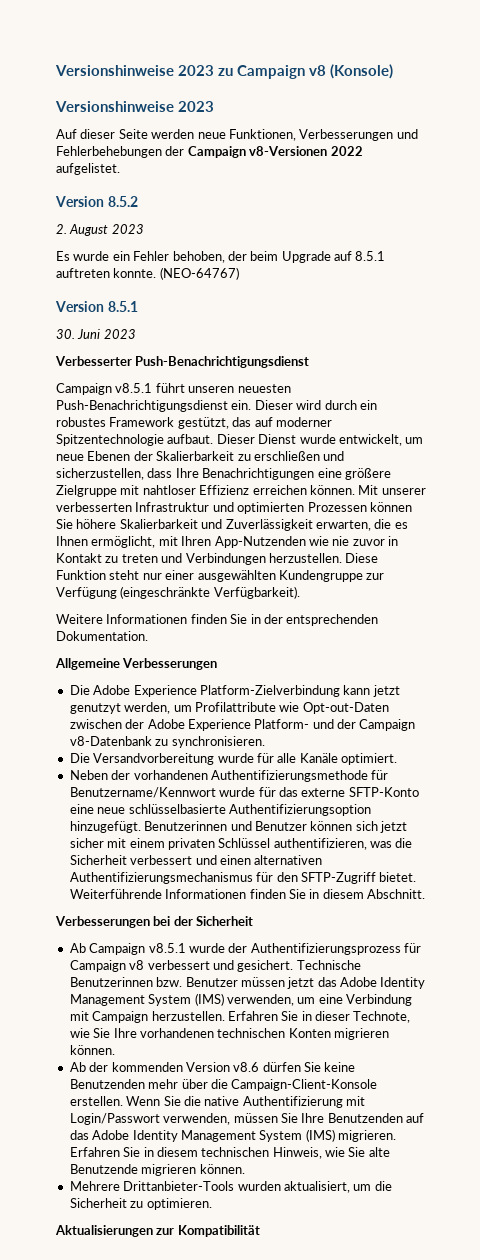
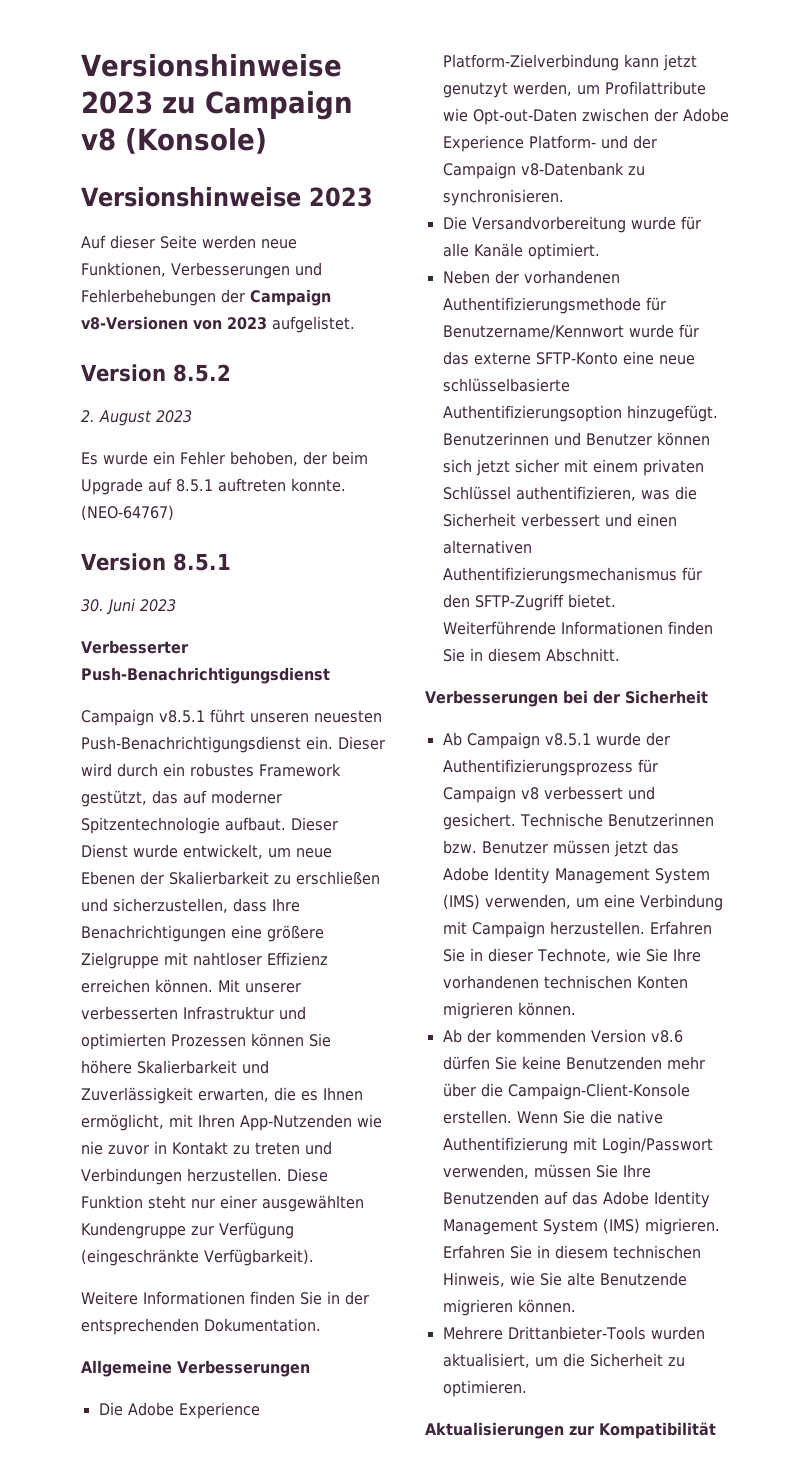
[330,146,363,156] 2022 -> [192,317,267,330] von 2023

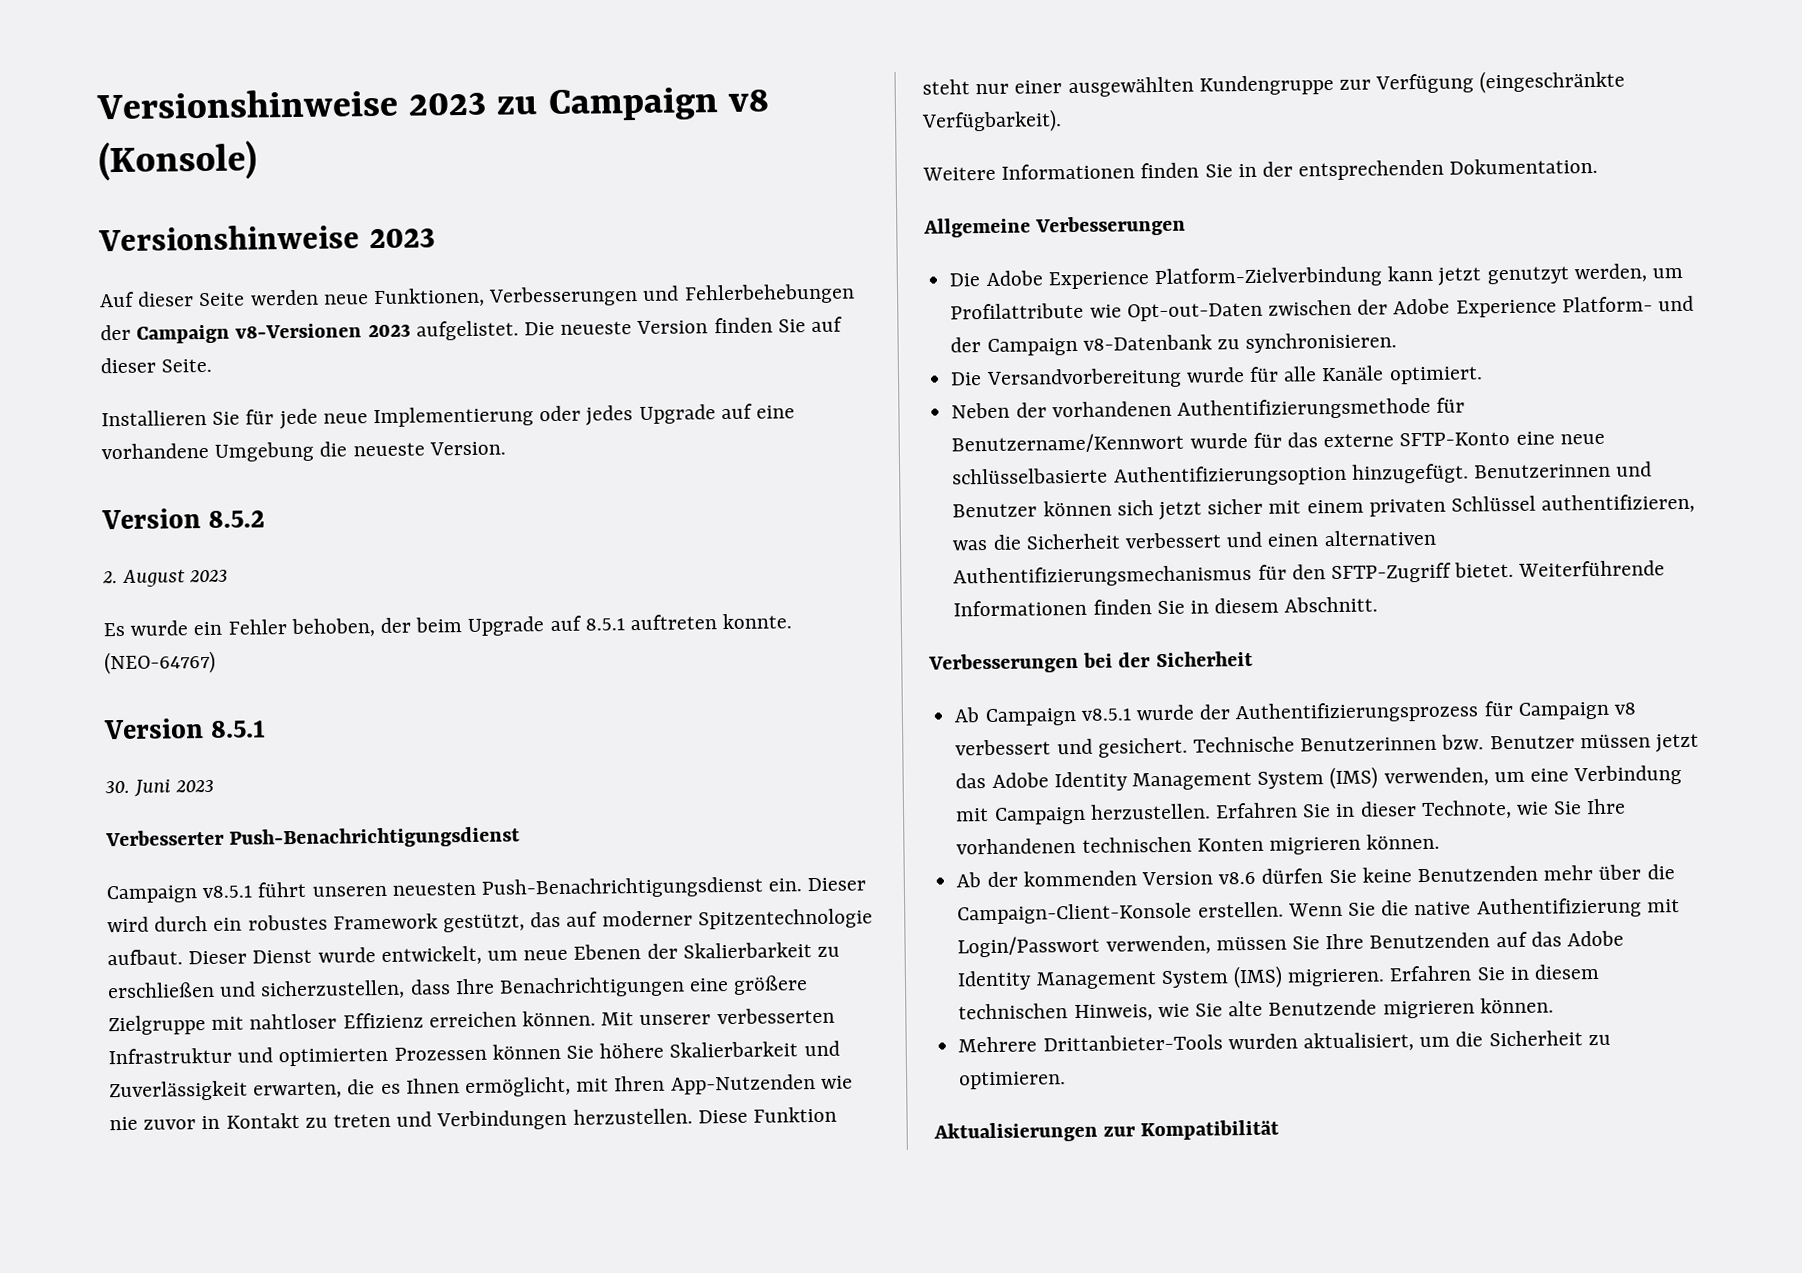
[192,320,222,330] von -> (363, 331) none
(355, 324) none -> [524,316,844,336] [100,357,213,374] [101,403,796,430] [101,441,506,462] Die neueste Version finden Sie auf dieser Seite. // Installieren Sie für jede neue Implementierung oder jedes Upgrade auf eine vorhandene Umgebung die neueste Version.

